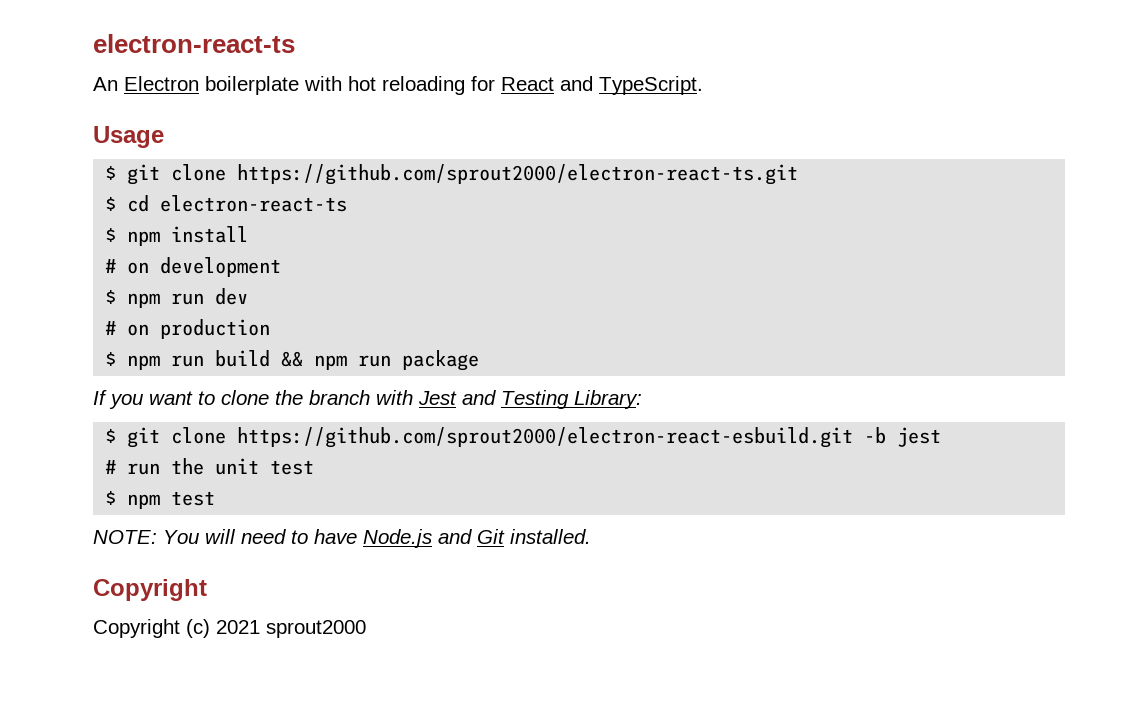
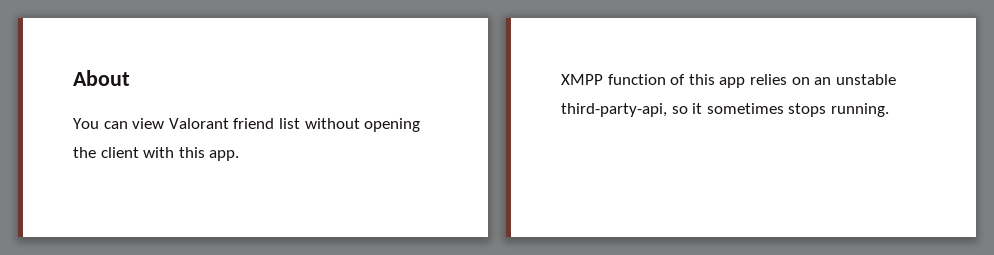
[93,34,295,53] [93,76,703,95] [93,126,164,148] [105,164,799,185] [105,195,348,212] [105,226,249,246] [105,257,282,277] [105,288,249,308] [105,319,271,339] [105,350,480,371] [93,390,642,409] [105,427,942,448] [105,458,315,475] [105,491,216,509] [93,529,591,548] [93,579,207,601] [93,619,366,638] electron-react-ts // An Electron boilerplate with hot reloading for React and TypeScript. // Usage // $ git clone https://github.com/sprout2000/electron-react-ts.git // $ cd electron-react-ts // $ npm install // # on development // $ npm run dev // # on production // $ npm run build && npm run package // If you want to clone the branch with Jest and Testing Library: // $ git clone https://github.com/sprout2000/electron-react-esbuild.git -b jest // # run the unit test // $ npm test // NOTE: You will need to have Node.js and Git installed. // Copyright // Copyright (c) 2021 sprout2000 -> [73,70,130,86] [73,118,421,132] [73,147,240,161] [561,74,896,88] [561,103,889,117] About // You can view Valorant friend list without opening the client with this app. // XMPP function of this app relies on an unstable third-party-api, so it sometimes stops running.

